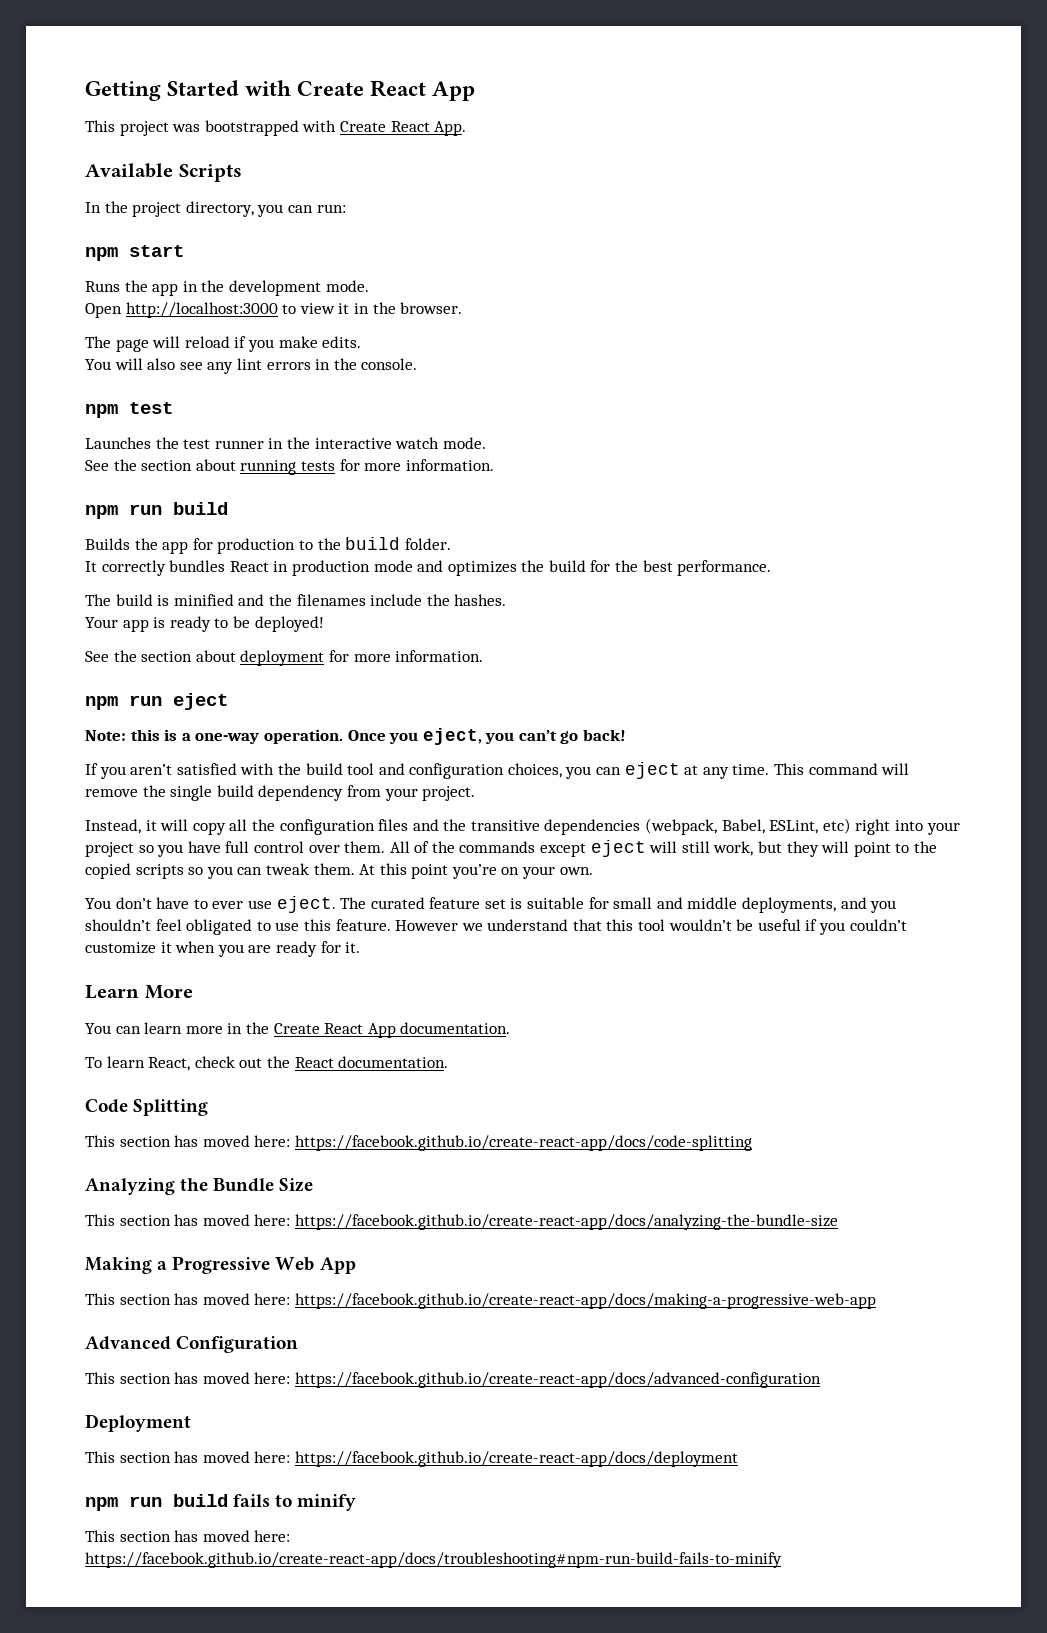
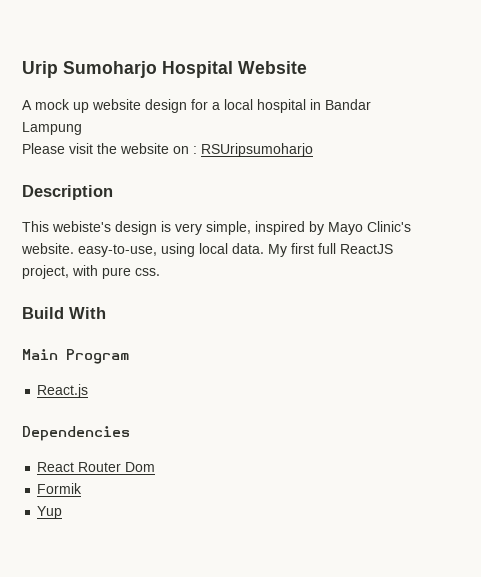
[85,80,476,101] [85,120,467,136] [85,163,242,182] [85,201,346,217] [85,245,184,261] [85,280,369,296] [85,302,463,318] [85,336,362,352] [85,358,418,374] [85,402,173,418] [85,437,486,449] [85,459,494,475] [85,502,228,519] [85,537,451,554] [85,560,772,576] [85,594,507,606] [85,616,324,632] [85,650,484,666] [85,693,228,710] [85,728,627,745] [85,762,910,779] [85,785,476,801] [85,818,960,835] [85,840,937,857] [85,863,593,879] [85,896,897,913] [85,919,907,935] [85,941,361,957] [85,985,193,999] [85,1022,511,1038] [85,1056,449,1071] [85,1099,209,1116] [85,1135,752,1151] [85,1178,314,1195] [85,1214,838,1230] [85,1256,356,1274] [85,1293,876,1309] [85,1336,299,1353] [85,1372,821,1388] [85,1414,191,1432] [85,1451,738,1467] [85,1494,357,1511] [85,1530,291,1542] [85,1552,782,1568] Getting Started with Create React App // This project was bootstrapped with Create React App. // Available Scripts // In the project directory, you can run: // npm start // Runs the app in the development mode. // Open http://localhost:3000 to view it in the browser. // The page will reload if you make edits. // You will also see any lint errors in the console. // npm test // Launches the test runner in the interactive watch mode. // See the section about running tests for more information. // npm run build // Builds the app for production to the build folder. // It correctly bundles React in production mode and optimizes the build for the best performance. // The build is minified and the filenames include the hashes. // Your app is ready to be deployed! // See the section about deployment for more information. // npm run eject // Note: this is a one-way operation. Once you eject, you can’t go back! // If you aren’t satisfied with the build tool and configuration choices, you can eject at any time. This command will remove the single build dependency from your project. // Instead, it will copy all the configuration files and the transitive dependencies (webpack, Babel, ESLint, etc) right into your project so you have full control over them. All of the commands except eject will still work, but they will point to the copied scripts so you can tweak them. At this point you’re on your own. // You don’t have to ever use eject. The curated feature set is suitable for small and middle deployments, and you shouldn’t feel obligated to use this feature. However we understand that this tool wouldn’t be useful if you couldn’t customize it when you are ready for it. // Learn More // You can learn more in the Create React App documentation. // To learn React, check out the React documentation. // Code Splitting // This section has moved here: https://facebook.github.io/create-react-app/docs/code-splitting // Analyzing the Bundle Size // This section has moved here: https://facebook.github.io/create-react-app/docs/analyzing-the-bundle-size // Making a Progressive Web App // This section has moved here: https://facebook.github.io/create-react-app/docs/making-a-progressive-web-app // Advanced Configuration // This section has moved here: https://facebook.github.io/create-react-app/docs/advanced-configuration // Deployment // This section has moved here: https://facebook.github.io/create-react-app/docs/deployment // npm run build fails to minify // This section has moved here: https://facebook.github.io/create-react-app/docs/troubleshooting#npm-run-build-fails-to-minify -> [22,61,307,78] [22,99,371,113] [22,122,82,135] [22,143,313,157] [22,185,113,200] [22,221,411,235] [21,243,393,257] [22,265,160,279] [22,307,106,319] [22,349,130,364] [37,384,89,398] [22,426,130,441] [37,462,156,472] [37,483,83,494] [37,506,63,519] Urip Sumoharjo Hospital Website // A mock up website design for a local hospital in Bandar Lampung // Please visit the website on : RSUripsumoharjo // Description // This webiste's design is very simple, inspired by Mayo Clinic's website. easy-to-use, using local data. My first full ReactJS project, with pure css. // Build With // Main Program // React.js // Dependencies // React Router Dom // Formik // Yup

